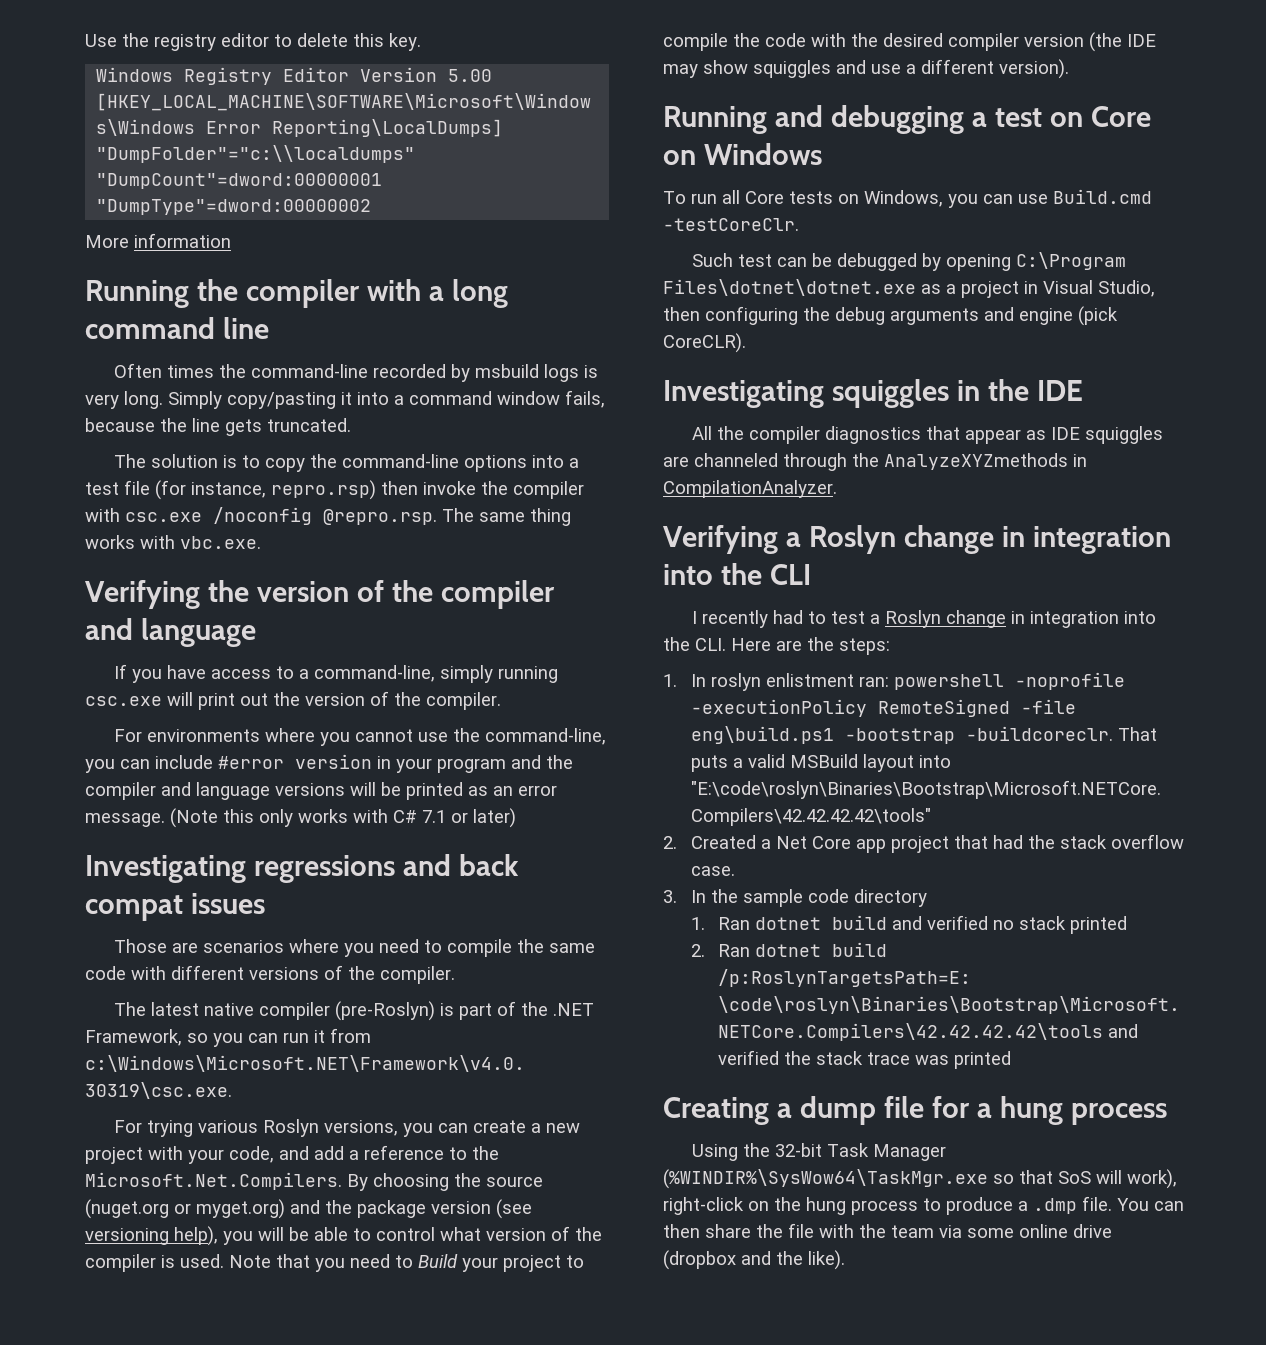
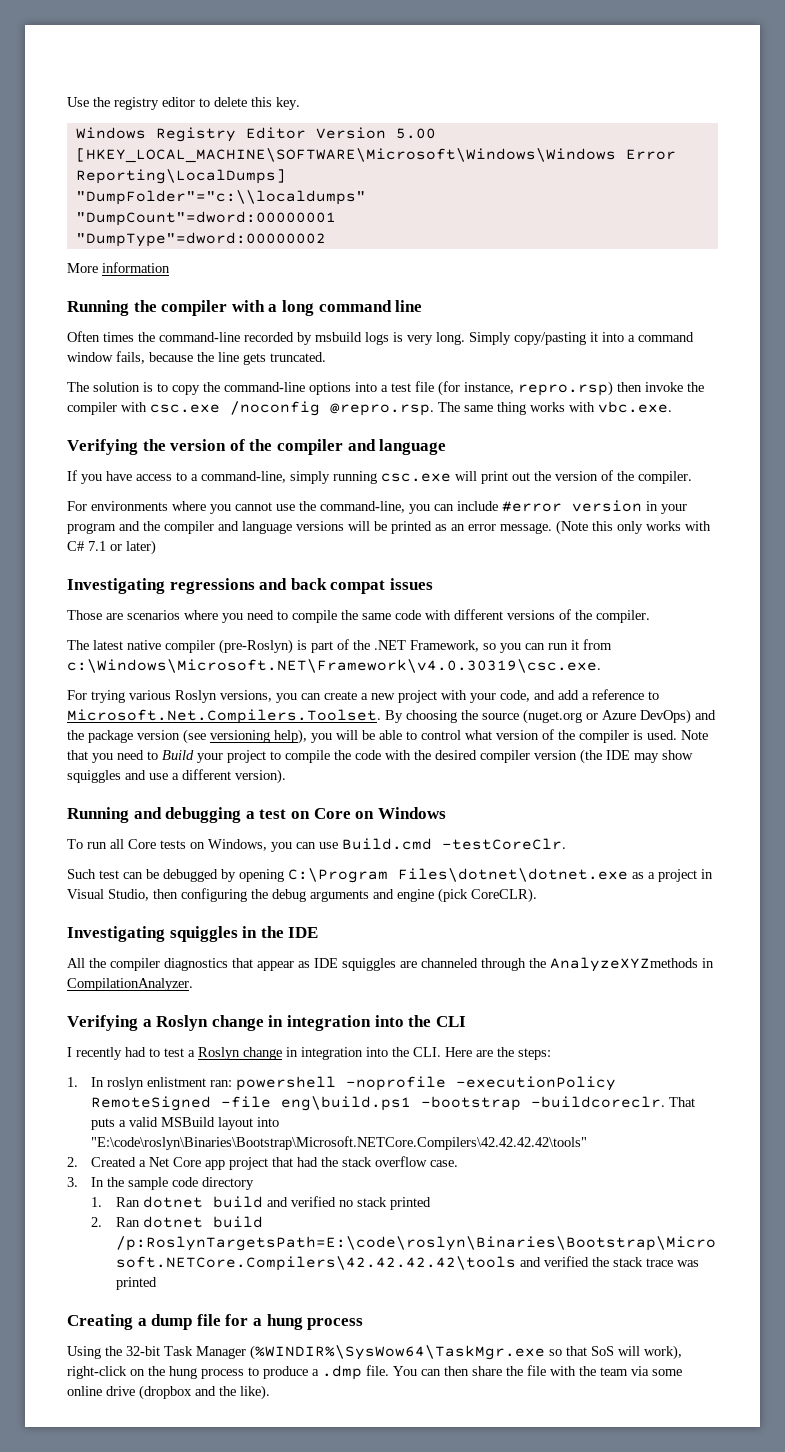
[472,1146,499,1160] [85,1172,342,1190] the Microsoft.Net.Compilers. -> [67,709,381,724] Microsoft.Net.Compilers.Toolset.
[196,1199,285,1219] myget.org) -> [602,709,691,724] Azure DevOps)

